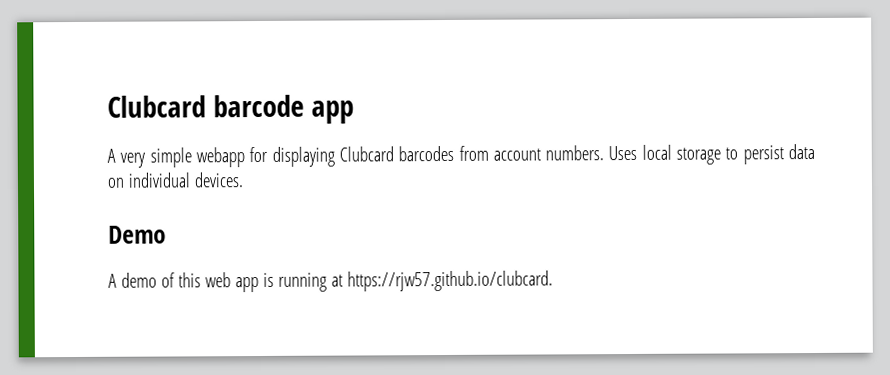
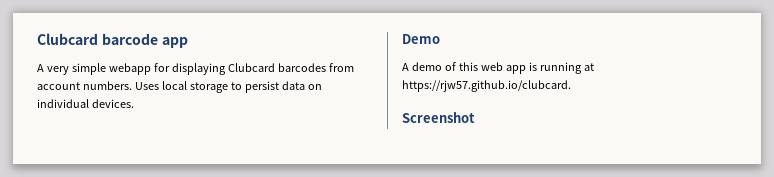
(553, 281) none -> [402,112,475,123] // Screenshot

